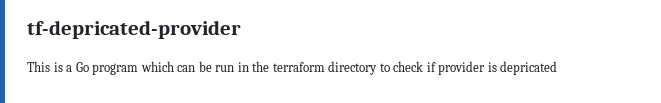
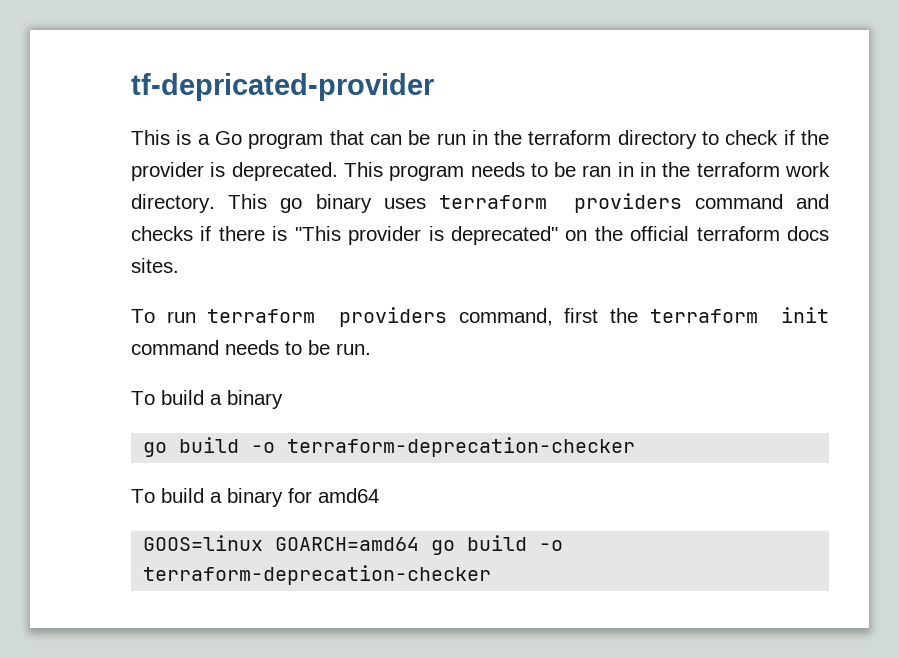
[140,61,174,72] which -> [329,130,364,145] that
[438,61,558,75] provider is depricated -> [801,130,829,145] [131,162,830,181] [131,193,829,213] [131,226,829,245] [131,258,179,273] [131,307,829,327] [131,340,371,355] [131,390,283,409] [143,437,636,457] [131,488,379,507] [143,535,564,555] [143,565,492,585] the provider is deprecated. This program needs to be ran in in the terraform work directory. This go binary uses terraform providers command and checks if there is "This provider is deprecated" on the official terraform docs sites. // To run terraform providers command, first the terraform init command needs to be run. // To build a binary // go build -o terraform-deprecation-checker // To build a binary for amd64 // GOOS=linux GOARCH=amd64 go build -o terraform-deprecation-checker

